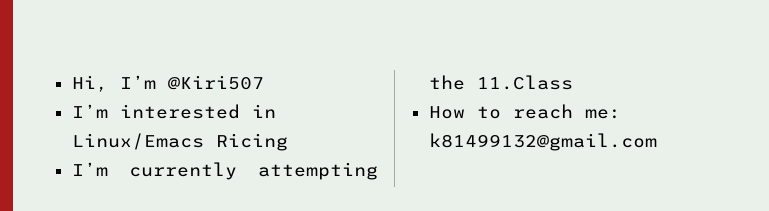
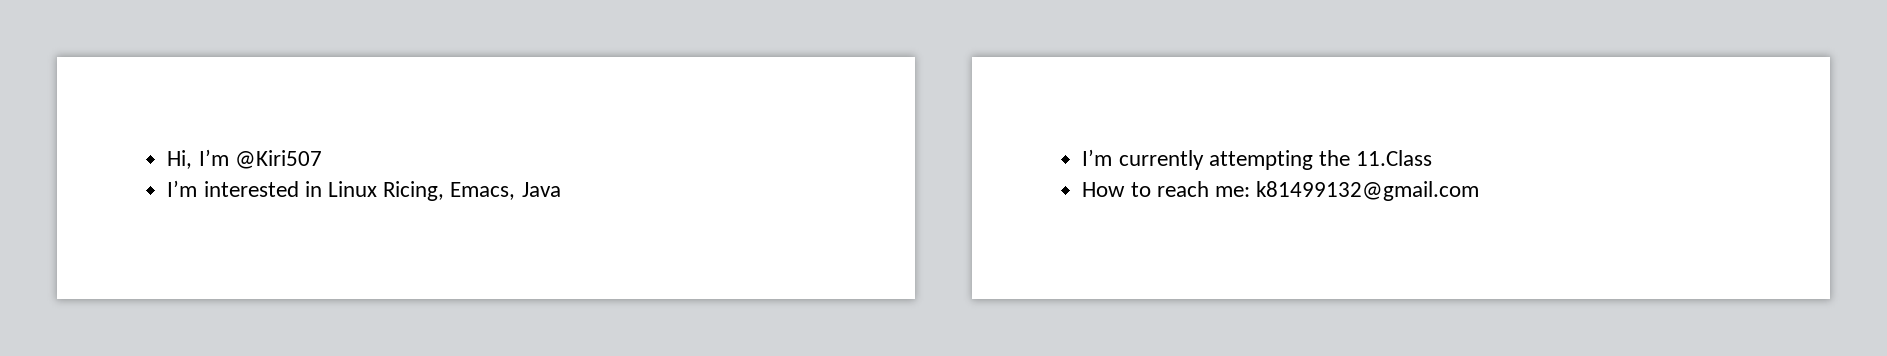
[71,133,288,151] Linux/Emacs Ricing -> [327,181,561,201] Linux Ricing, Emacs, Java

